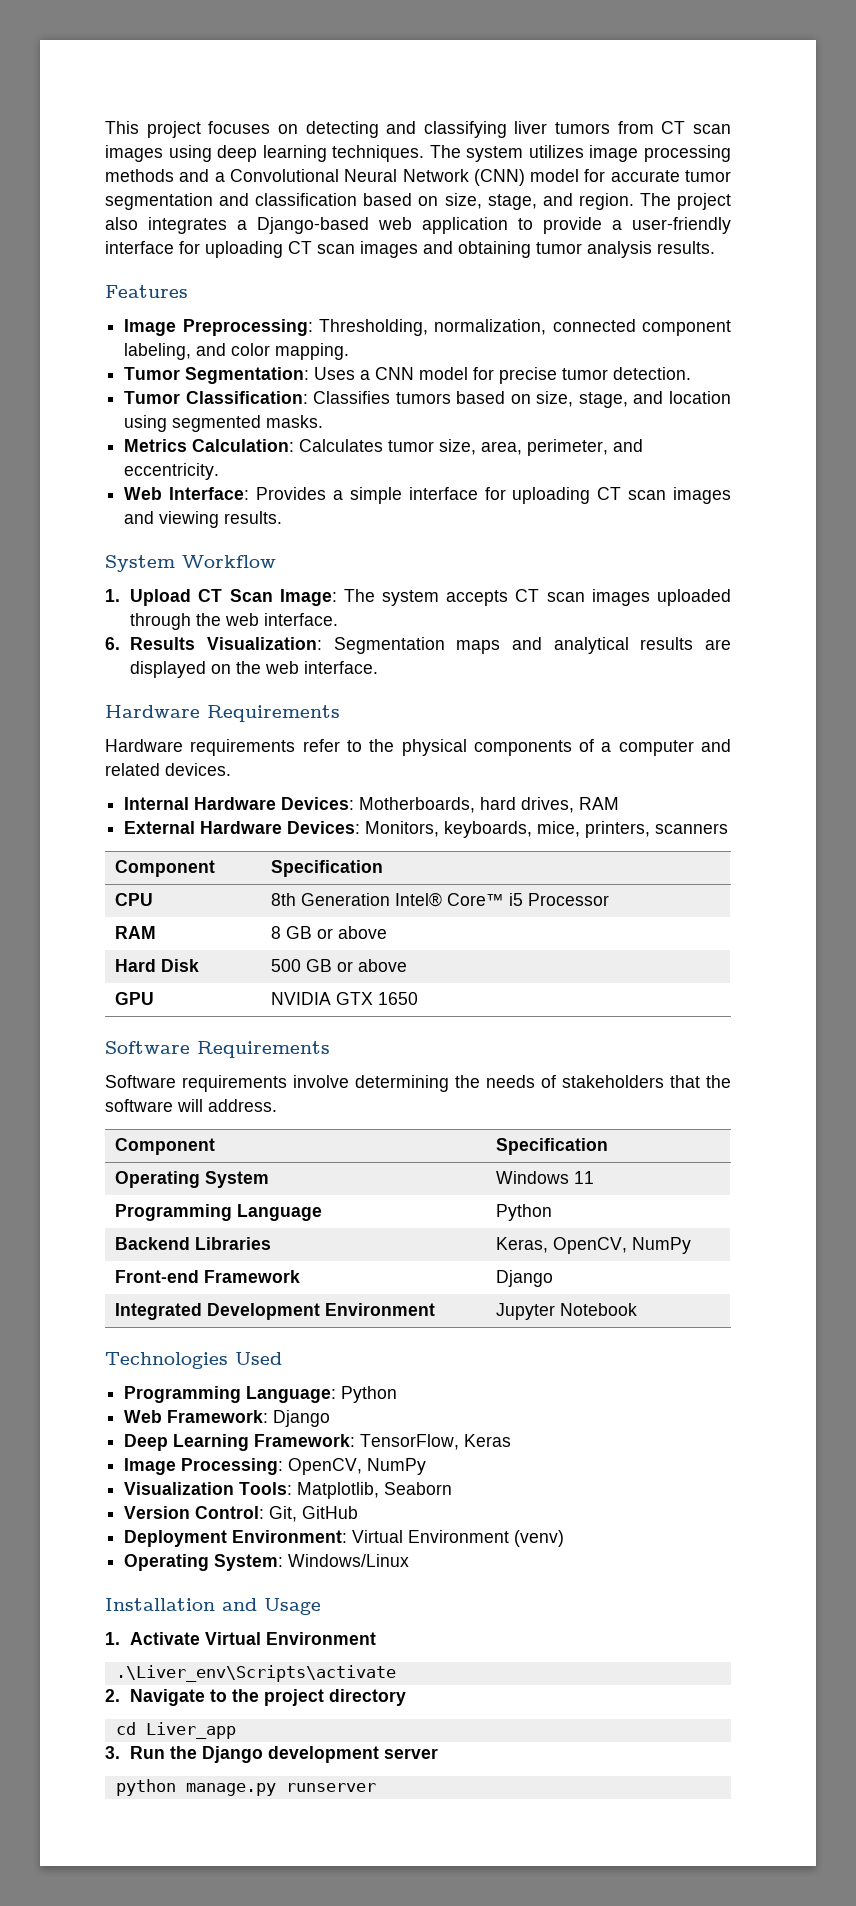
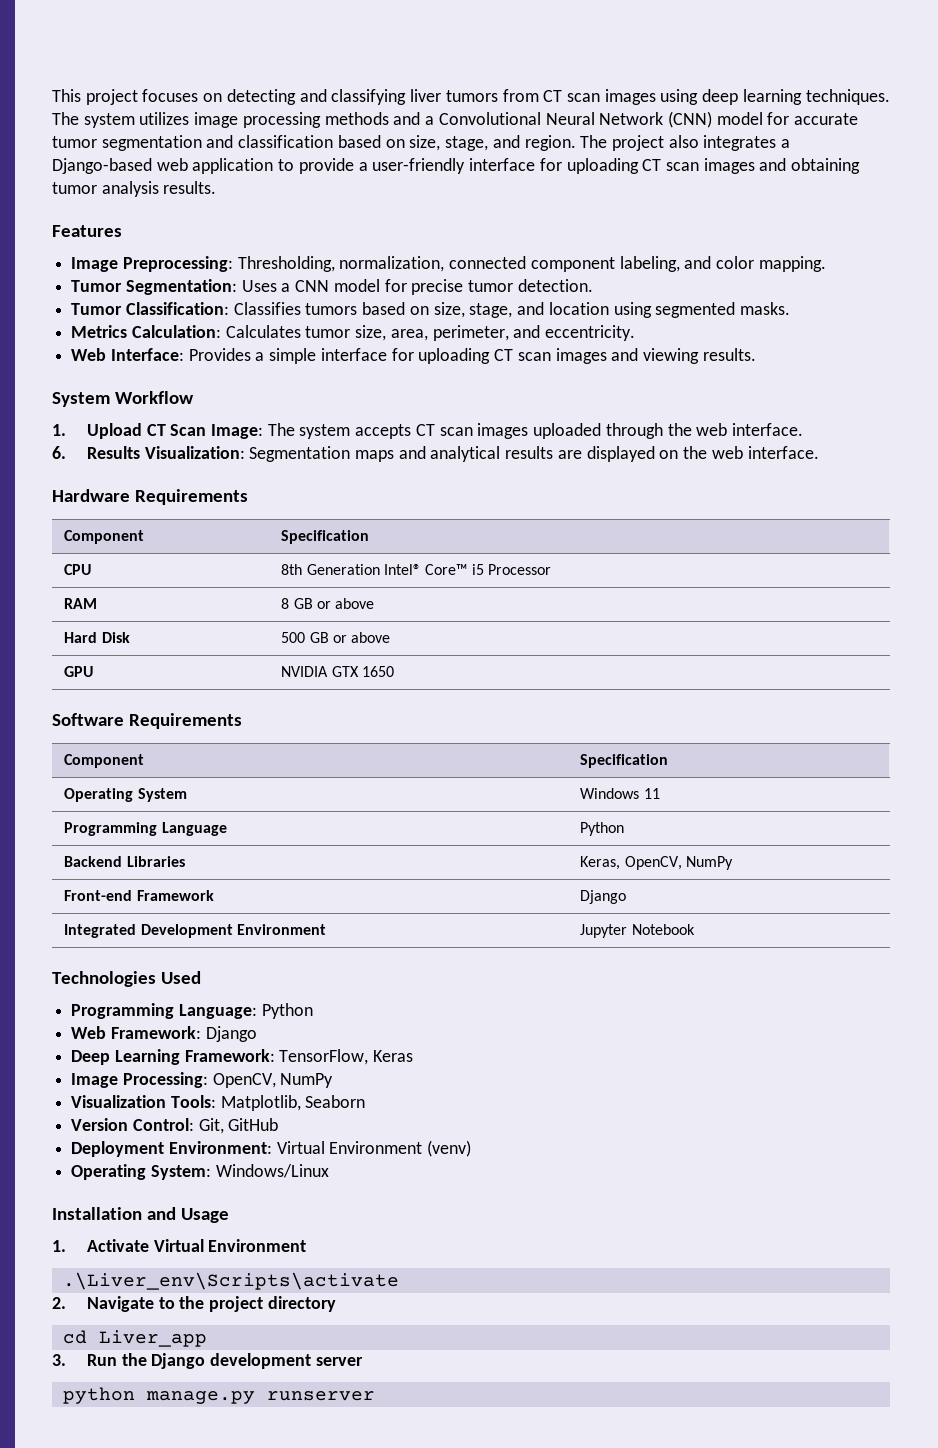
[105,739,731,756] [105,763,231,776] [124,797,620,813] [124,821,729,838] // Hardware requirements refer to the physical components of a computer and related devices. // Internal Hardware Devices: Motherboards, hard drives, RAM // External Hardware Devices: Monitors, keyboards, mice, printers, scanners -> (249, 497) none
[105,1075,731,1092] [105,1099,277,1112] // Software requirements involve determining the needs of stakeholders that the software will address. -> (243, 721) none

